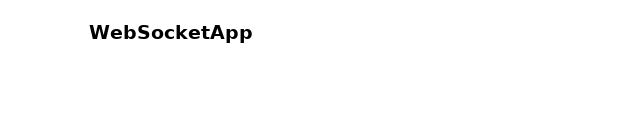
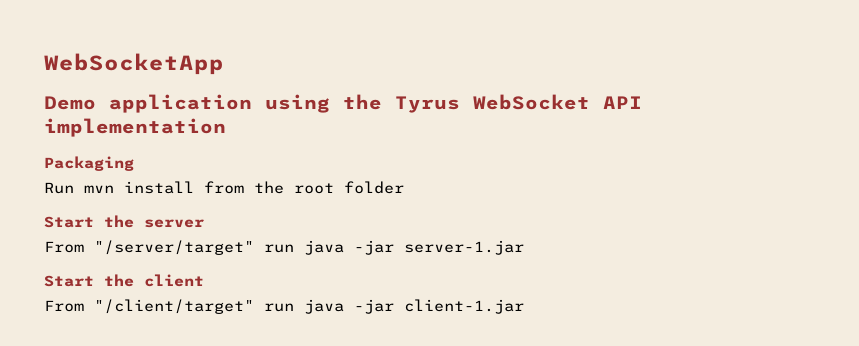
(253, 34) none -> [44,94,642,113] [44,118,226,137] [44,156,134,171] [44,181,404,194] [44,215,204,228] [44,240,524,255] [44,274,204,287] [44,299,524,314] // Demo application using the Tyrus WebSocket API implementation // Packaging // Run mvn install from the root folder // Start the server // From "/server/target" run java -jar server-1.jar // Start the client // From "/client/target" run java -jar client-1.jar

